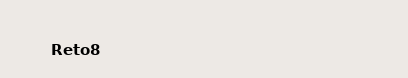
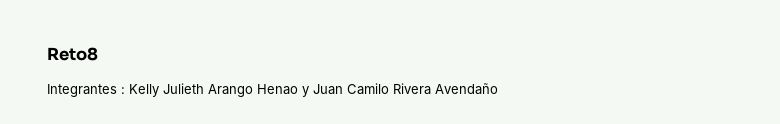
(100, 49) none -> [47,83,498,97] // Integrantes : Kelly Julieth Arango Henao y Juan Camilo Rivera Avendaño

